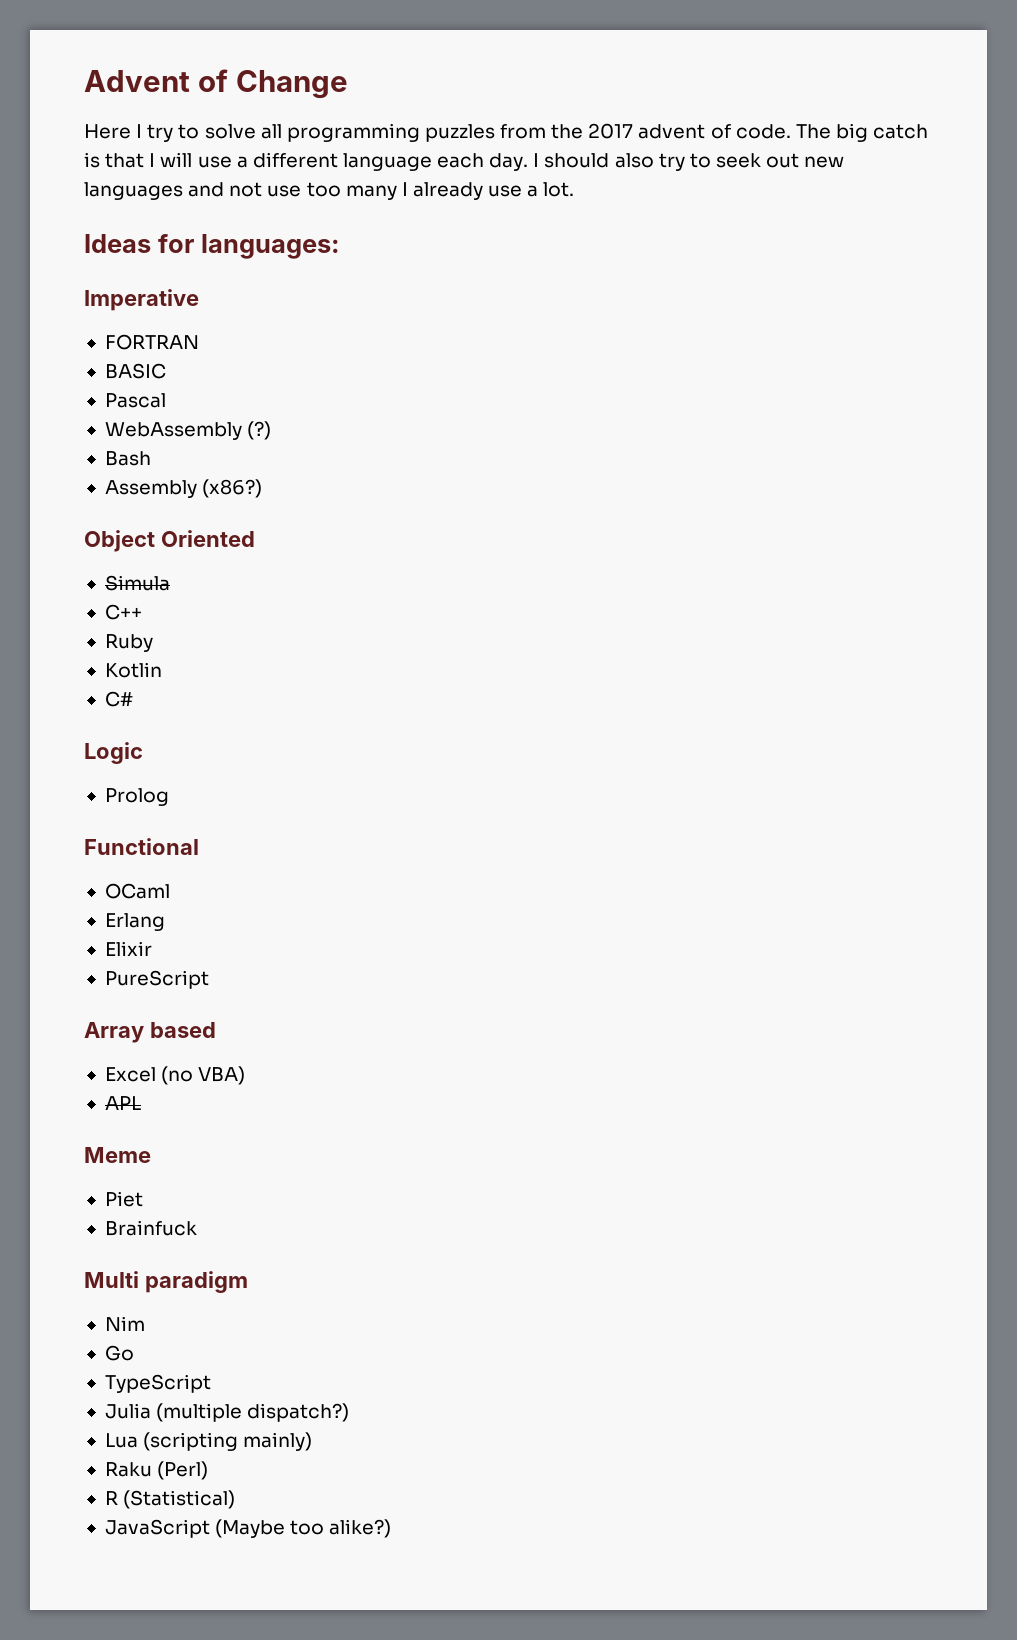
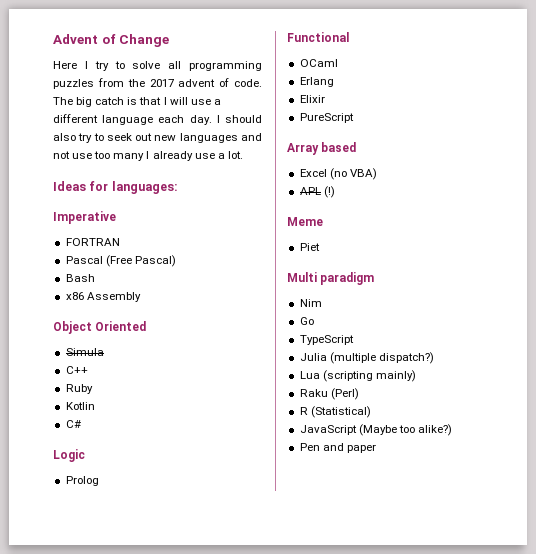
[104,363,166,379] // BASIC -> (120, 242) none
[104,421,272,440] // WebAssembly (?) -> [105,255,176,267] (Free Pascal)
(151, 458) none -> [65,292,84,300] x86
[202,479,263,498] (x86?) -> (141, 297) none
(141, 1103) none -> [323,186,335,198] (!)
[104,1220,197,1236] // Brainfuck -> (320, 247) none
(392, 1528) none -> [299,443,376,453] // Pen and paper

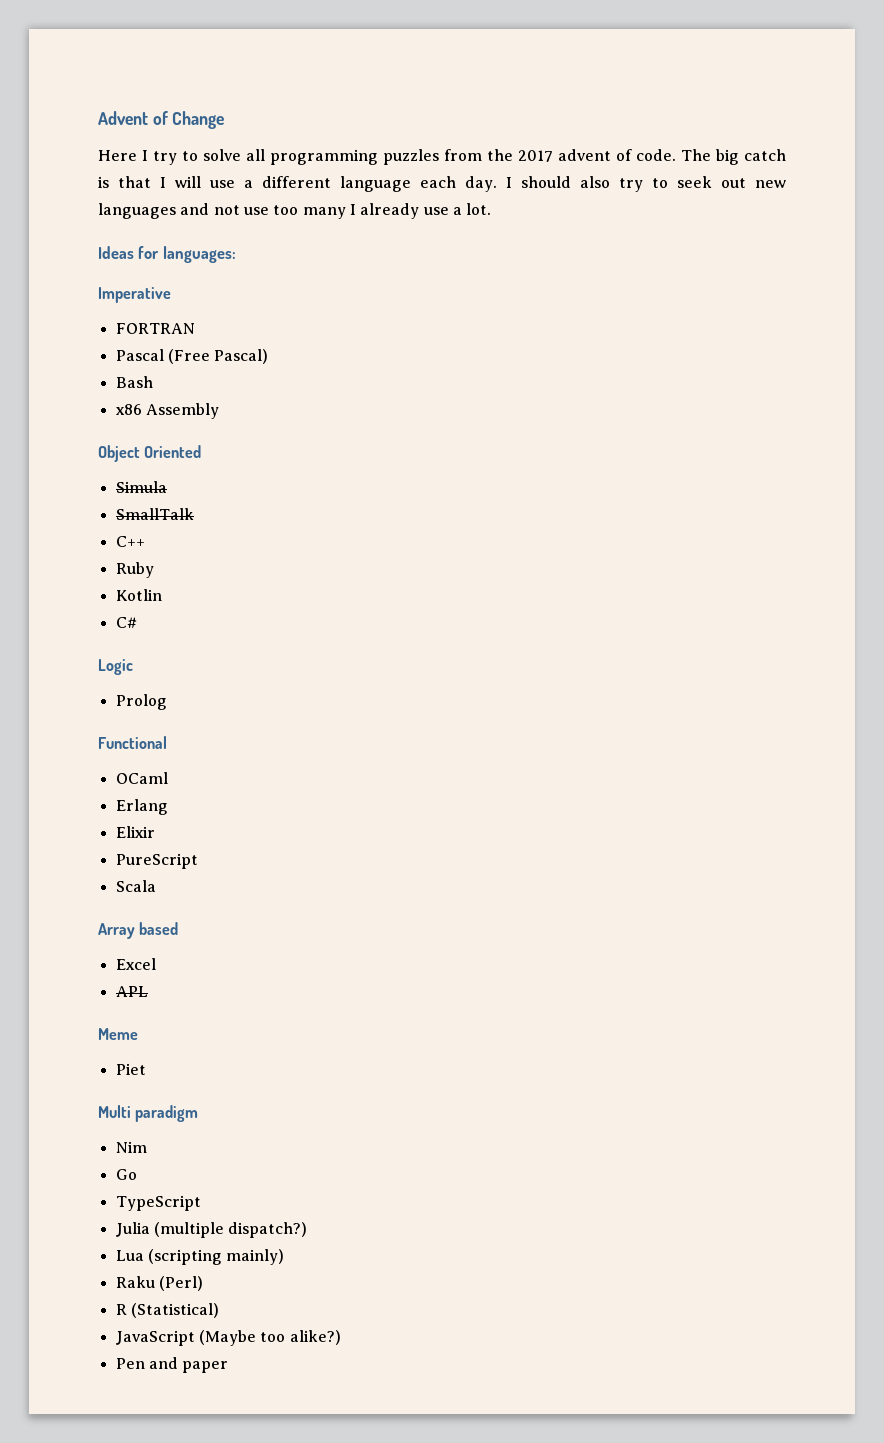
(104, 352) none -> [115,508,194,520] // SmallTalk
(354, 118) none -> [115,880,156,892] // Scala
[329,168,377,180] (no VBA) -> (156, 964) none
[323,186,335,198] (!) -> (148, 991) none

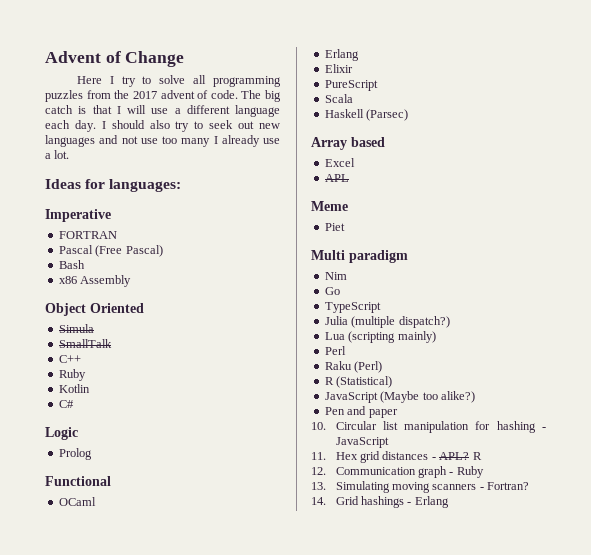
(156, 886) none -> [324,109,409,121] // Haskell (Parsec)
(285, 1257) none -> [324,346,346,355] // Perl
(229, 1367) none -> [311,421,546,433] [335,437,389,448] [311,451,482,463] [311,466,484,478] [311,481,530,493] [311,496,449,508] // 10. Circular list manipulation for hashing - JavaScript // 11. Hex grid distances - APL? R // 12. Communication graph - Ruby // 13. Simulating moving scanners - Fortran? // 14. Grid hashings - Erlang

